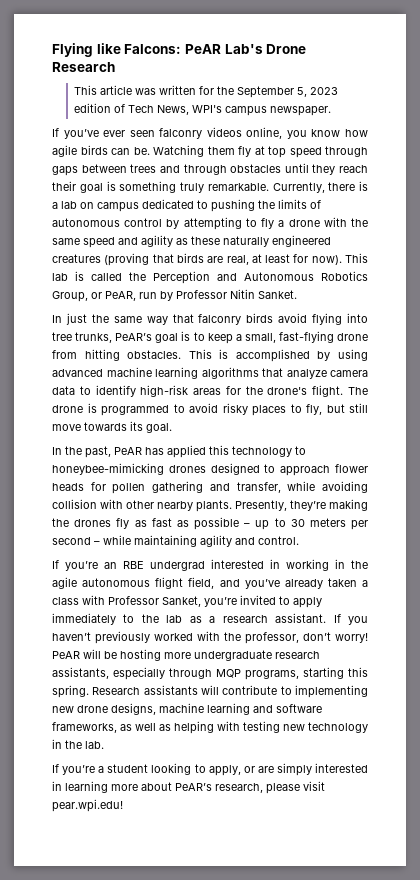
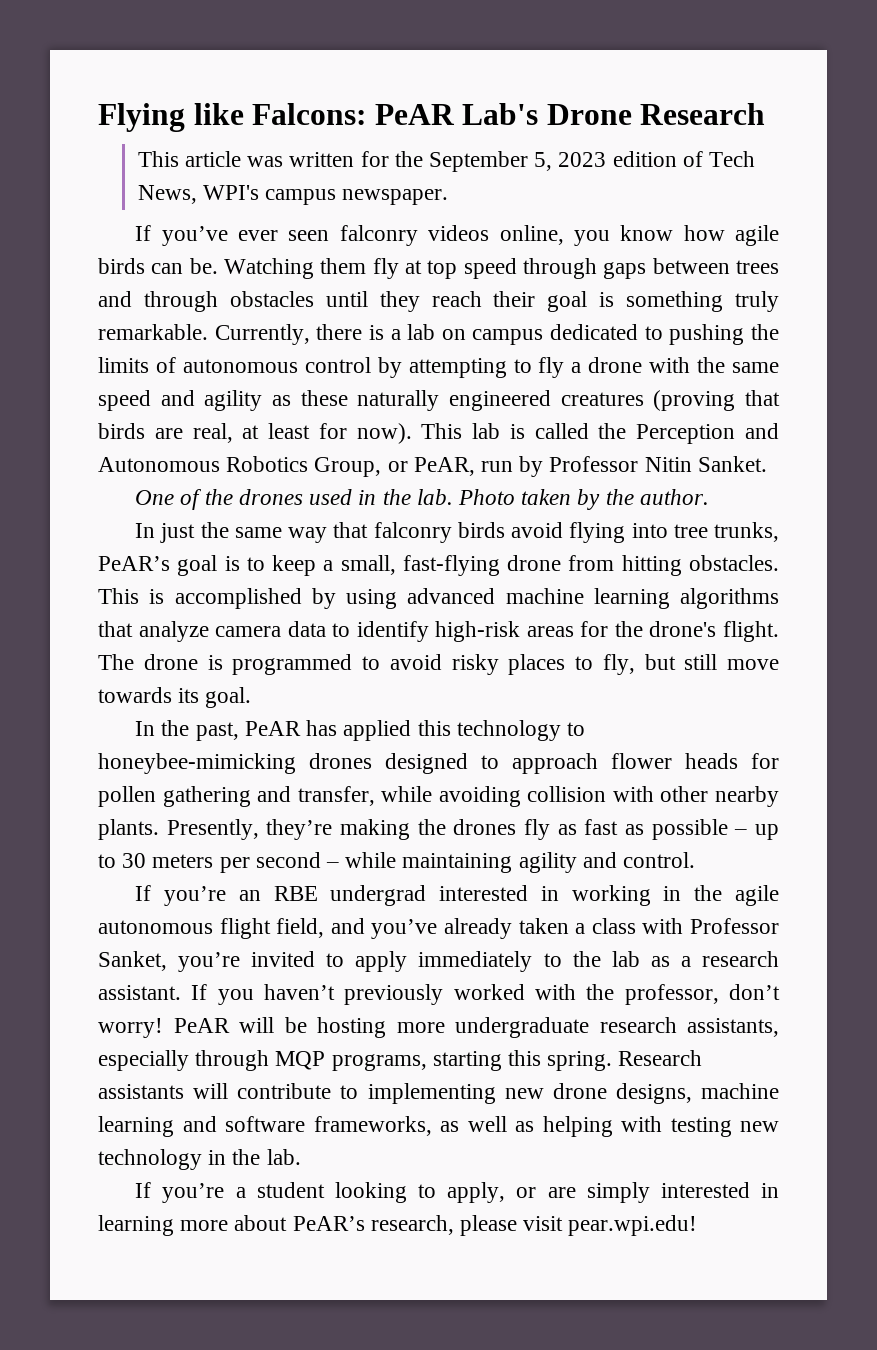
(297, 294) none -> [135,489,709,510] // One of the drones used in the lab. Photo taken by the author.

